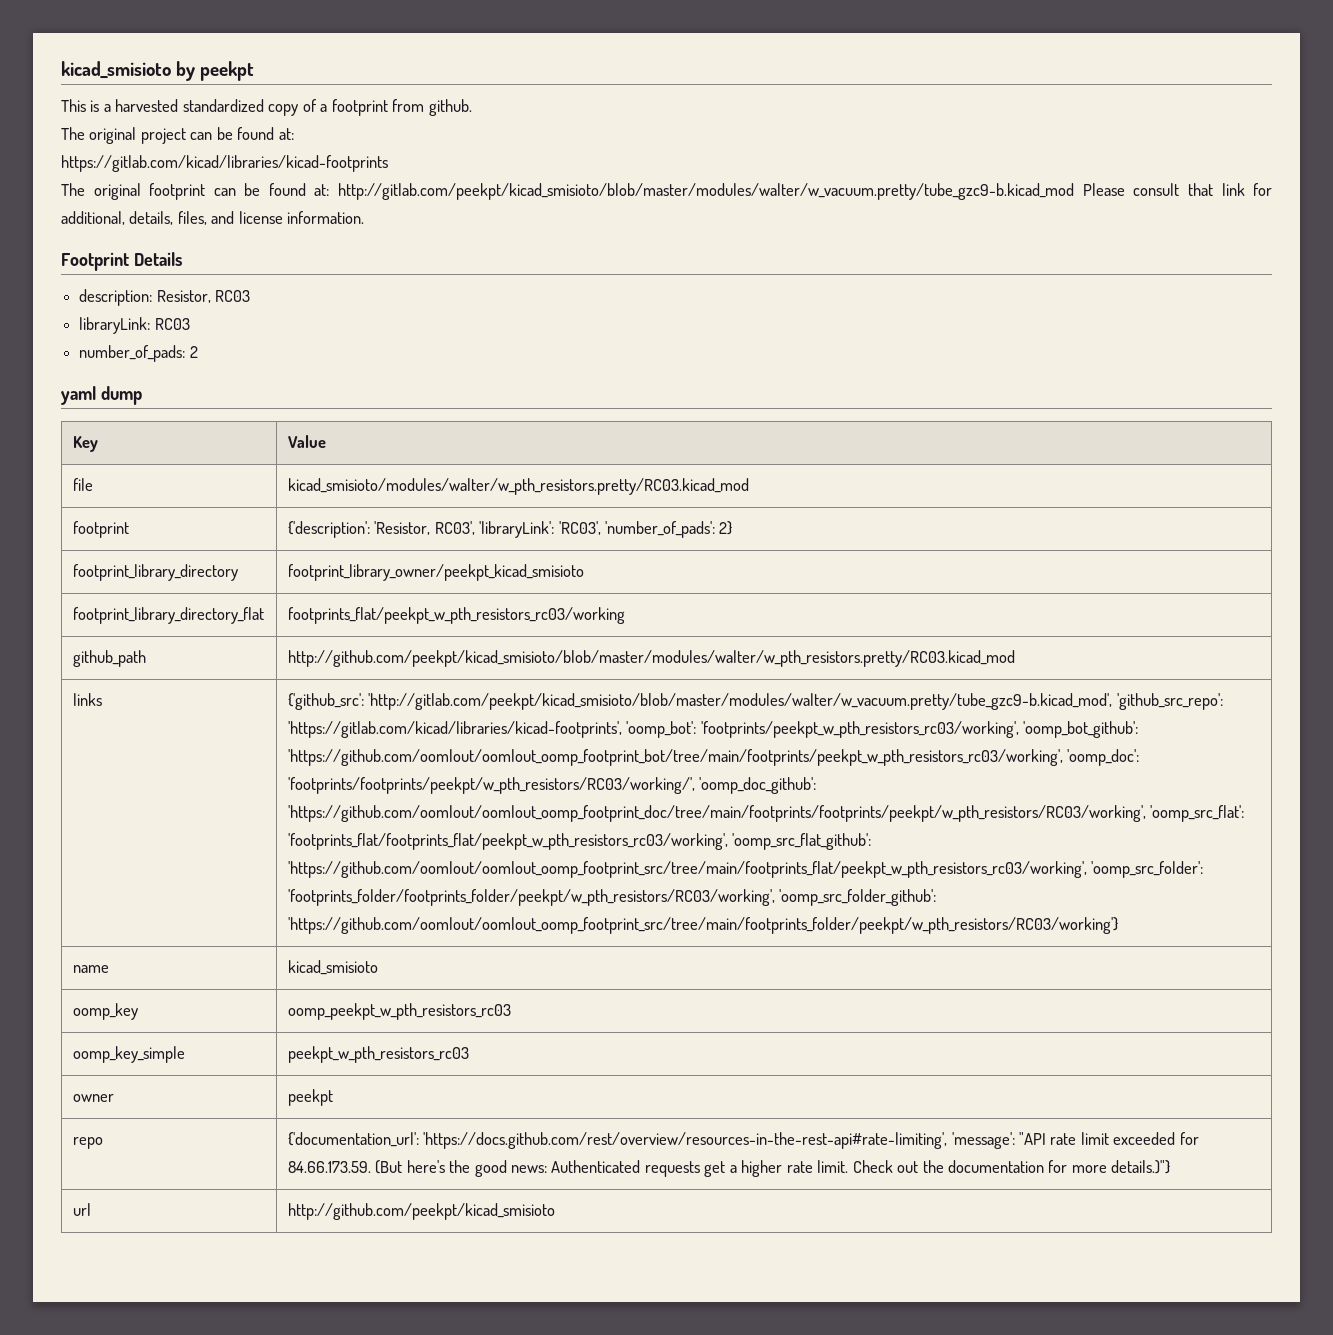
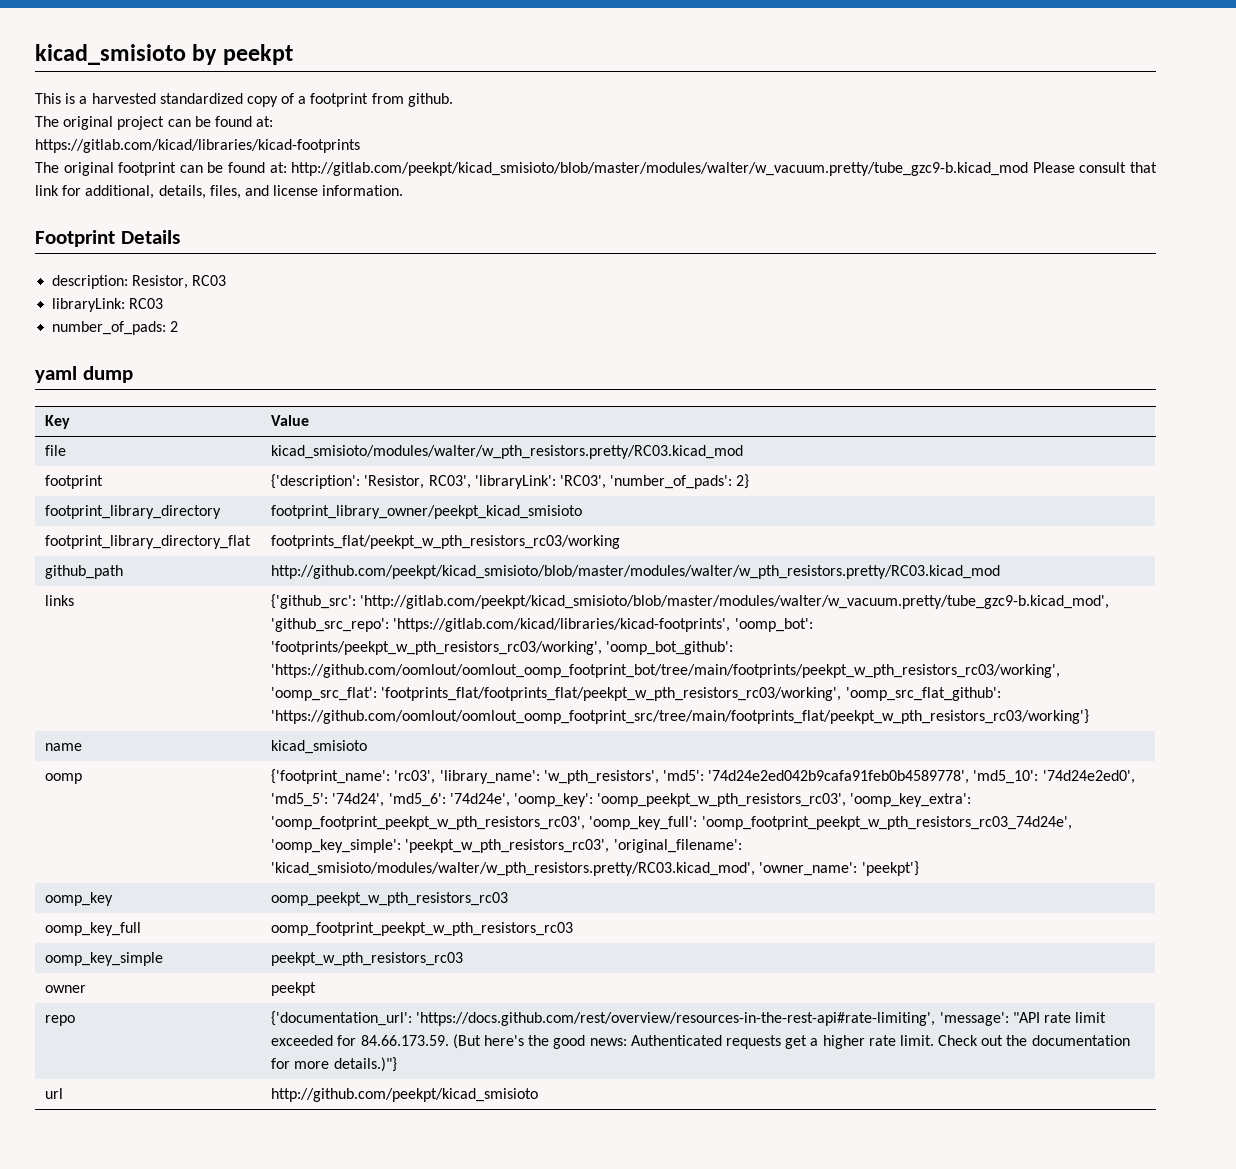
[1067,749,1140,766] [287,777,817,794] [287,805,1245,822] [287,833,872,850] [287,861,1204,878] [287,889,937,906] [287,917,1118,934] [72,965,109,973] [287,960,378,975] 'oomp_doc': 'footprints/footprints/peekpt/w_pth_resistors/RC03/working/', 'oomp_doc_github': 'https://github.com/oomlout/oomlout_oomp_footprint_doc/tree/main/footprints/footprints/peekpt/w_pth_resistors/RC03/working', 'oomp_src_flat': 'footprints_flat/footprints_flat/peekpt_w_pth_resistors_rc03/working', 'oomp_src_flat_github': 'https://github.com/oomlout/oomlout_oomp_footprint_src/tree/main/footprints_flat/peekpt_w_pth_resistors_rc03/working', 'oomp_src_folder': 'footprints_folder/footprints_folder/peekpt/w_pth_resistors/RC03/working', 'oomp_src_folder_github': 'https://github.com/oomlout/oomlout_oomp_footprint_src/tree/main/footprints_folder/peekpt/w_pth_resistors/RC03/working'} // name | kicad_smisioto -> [271,687,1001,701] [271,709,1090,724] [45,743,83,751] [271,740,368,754] [45,773,83,784] [271,769,1135,784] [271,793,972,807] [271,816,1072,830] [271,839,742,853] [271,861,919,876] 'oomp_src_flat': 'footprints_flat/footprints_flat/peekpt_w_pth_resistors_rc03/working', 'oomp_src_flat_github': 'https://github.com/oomlout/oomlout_oomp_footprint_src/tree/main/footprints_flat/peekpt_w_pth_resistors_rc03/working'} // name | kicad_smisioto // oomp | {'footprint_name': 'rc03', 'library_name': 'w_pth_resistors', 'md5': '74d24e2ed042b9cafa91feb0b4589778', 'md5_10': '74d24e2ed0', 'md5_5': '74d24', 'md5_6': '74d24e', 'oomp_key': 'oomp_peekpt_w_pth_resistors_rc03', 'oomp_key_extra': 'oomp_footprint_peekpt_w_pth_resistors_rc03', 'oomp_key_full': 'oomp_footprint_peekpt_w_pth_resistors_rc03_74d24e', 'oomp_key_simple': 'peekpt_w_pth_resistors_rc03', 'original_filename': 'kicad_smisioto/modules/walter/w_pth_resistors.pretty/RC03.kicad_mod', 'owner_name': 'peekpt'}
(511, 1011) none -> [45,922,142,936] [271,922,574,936] // oomp_key_full | oomp_footprint_peekpt_w_pth_resistors_rc03

